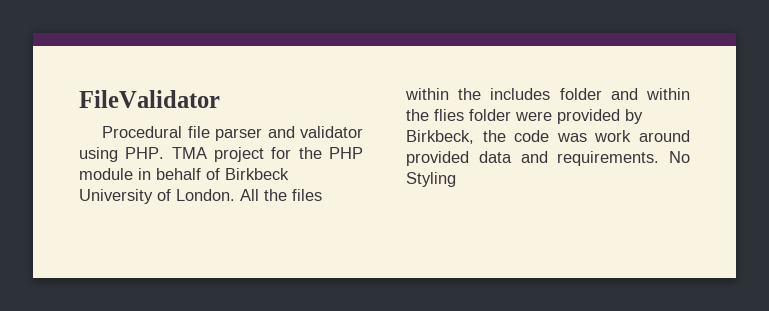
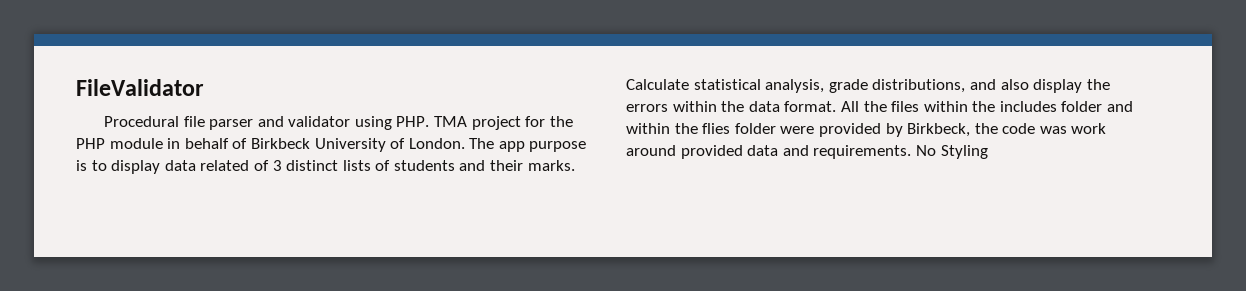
(235, 195) none -> [469,138,587,152] [76,160,575,174] [626,79,1110,93] [626,101,837,112] The app purpose is to display data related of 3 distinct lists of students and their marks. Calculate statistical analysis, grade distributions, and also display the errors within the data format.

